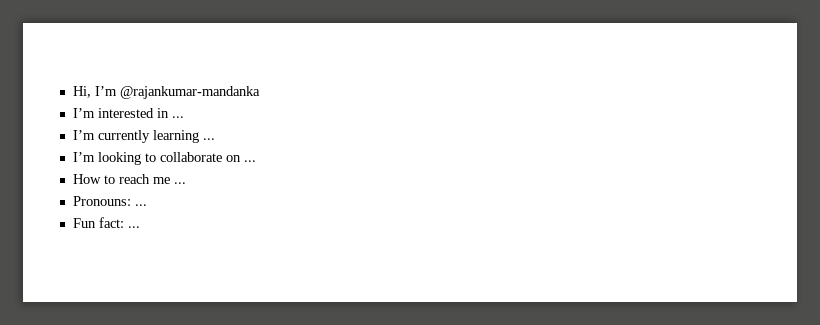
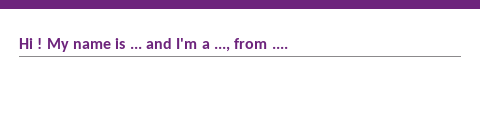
[72,86,260,99] [72,108,184,118] [72,130,215,143] [72,152,256,165] [72,174,186,184] [72,196,147,206] [72,217,140,228] Hi, I’m @rajankumar-mandanka // I’m interested in ... // I’m currently learning ... // I’m looking to collaborate on ... // How to reach me ... // Pronouns: ... // Fun fact: ... -> [19,38,288,52] Hi ! My name is ... and I'm a ..., from ....

